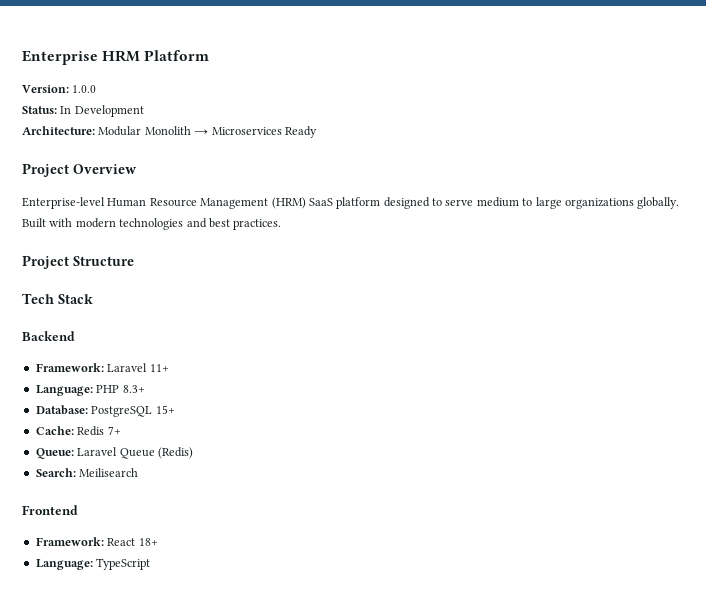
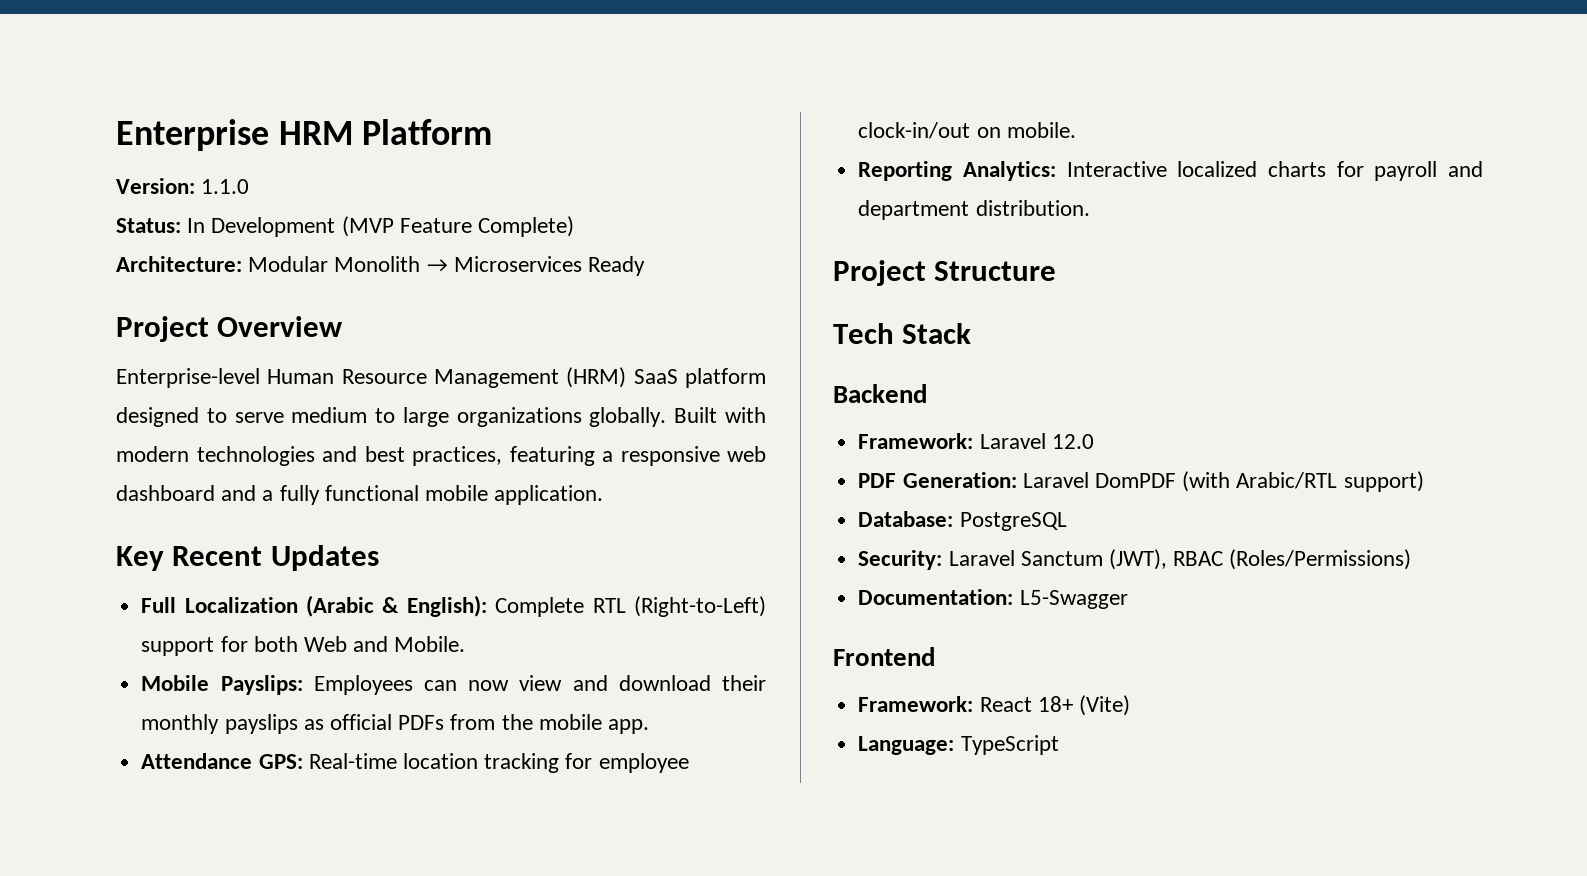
[72,85,97,93] 1.0.0 -> [201,179,250,194] 1.1.0
(144, 111) none -> [341,216,575,237] (MVP Feature Complete)
[233,219,282,230] practices. -> [412,446,766,466] [116,485,604,505] [116,545,379,571] [141,595,766,617] [141,636,466,656] [141,675,766,695] [141,714,649,734] [141,753,689,773] [858,122,1076,139] [858,161,1483,181] [858,200,1090,220] practices, featuring a responsive web dashboard and a fully functional mobile application. // Key Recent Updates // Full Localization (Arabic & English): Complete RTL (Right-to-Left) support for both Web and Mobile. // Mobile Payslips: Employees can now view and download their monthly payslips as official PDFs from the mobile app. // Attendance GPS: Real-time location tracking for employee clock-in/out on mobile. // Reporting Analytics: Interactive localized charts for payroll and department distribution.
[149,364,169,372] [35,385,145,396] [35,405,175,417] [35,426,121,436] [35,447,193,459] [35,468,139,477] 11+ // Language: PHP 8.3+ // Database: PostgreSQL 15+ // Cache: Redis 7+ // Queue: Laravel Queue (Redis) // Search: Meilisearch -> [1051,434,1094,449] [858,471,1424,492] [858,511,1067,531] [858,549,1412,570] [858,589,1128,609] 12.0 // PDF Generation: Laravel DomPDF (with Arabic/RTL support) // Database: PostgreSQL // Security: Laravel Sanctum (JWT), RBAC (Roles/Permissions) // Documentation: L5-Swagger
(158, 542) none -> [1078,695,1130,716] (Vite)

